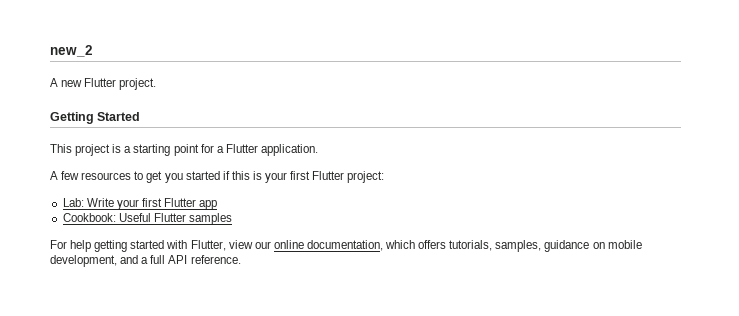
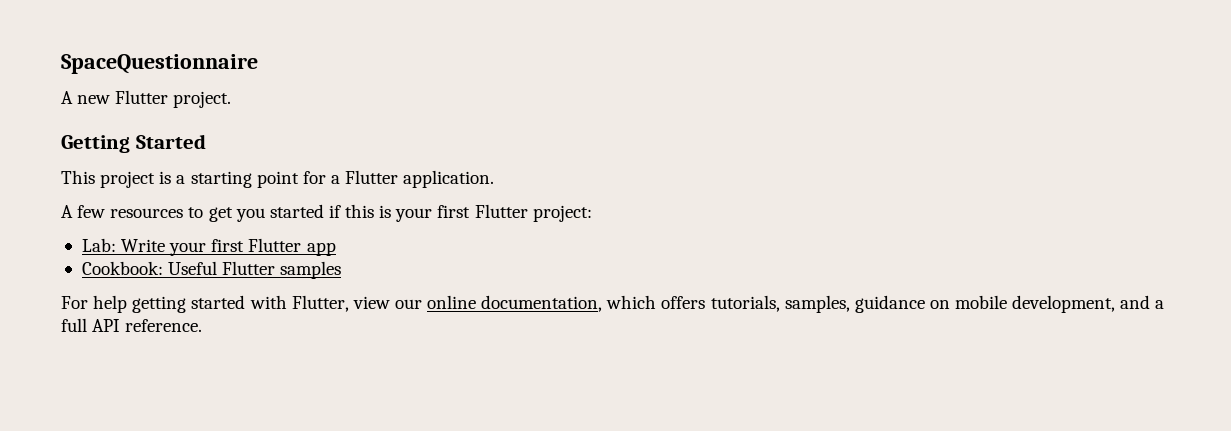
[50,45,93,57] new_2 -> [61,54,258,74] SpaceQuestionnaire

